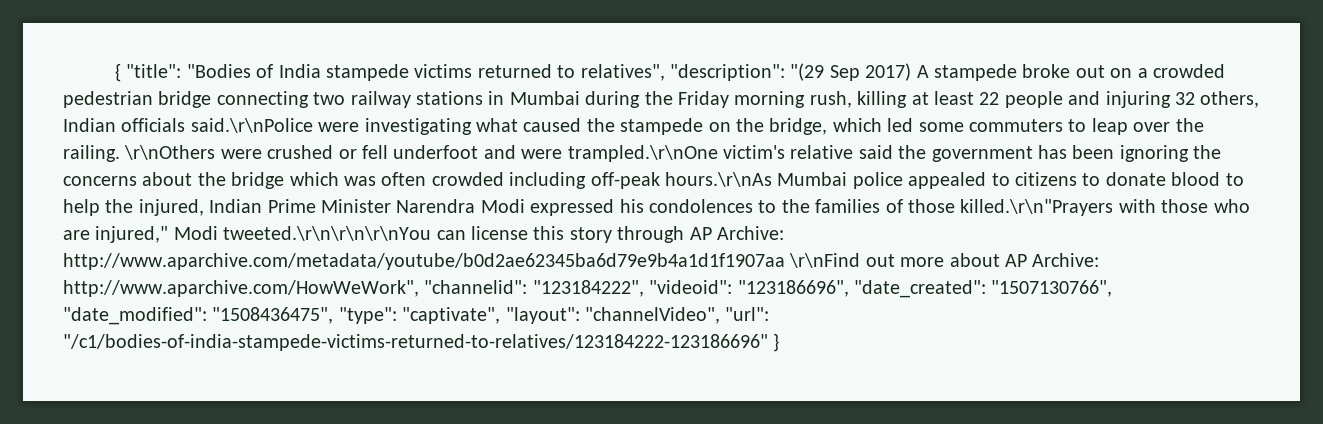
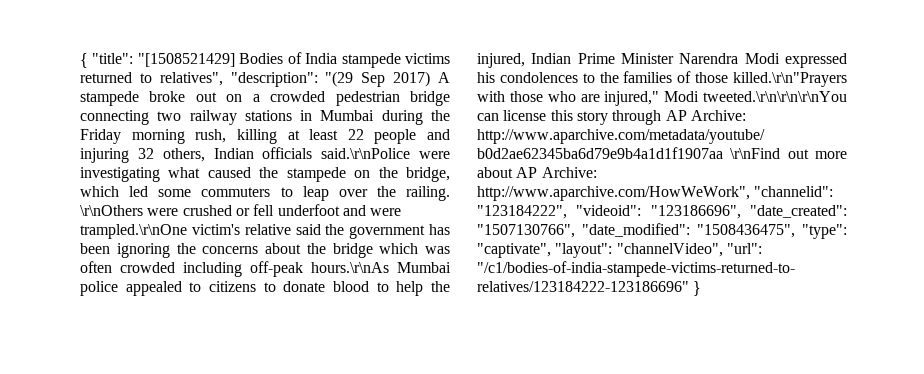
[186,64,251,78] "Bodies -> [137,53,284,67] "[1508521429] Bodies

